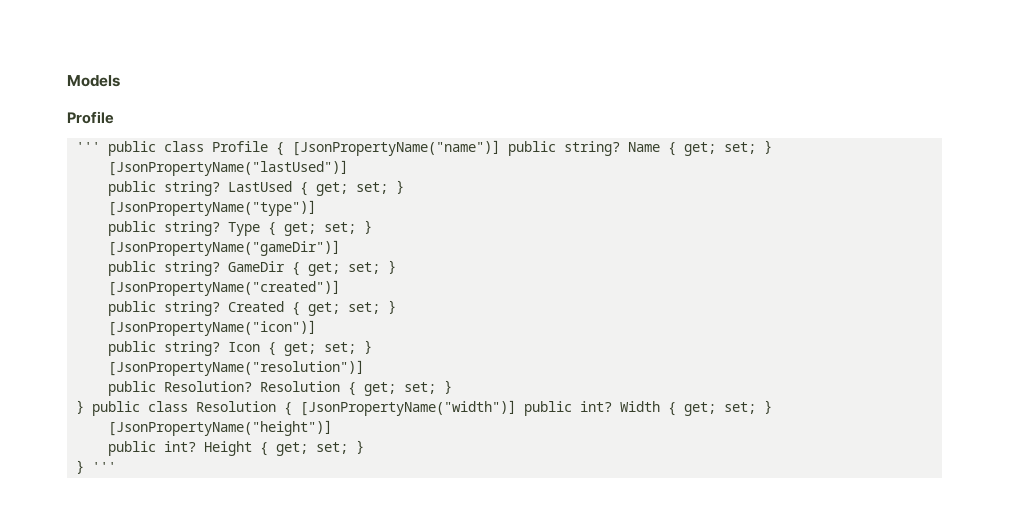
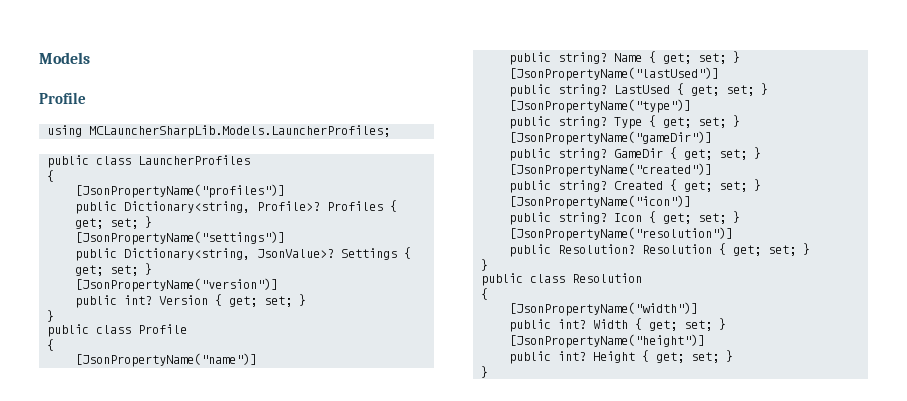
[76,142,101,152] ''' -> [47,125,391,138] [47,155,251,168] [47,170,55,182] [75,184,286,198] [75,200,398,214] [75,216,153,229] [75,231,286,245] [75,247,412,261] [75,263,153,276] [75,278,279,292] [75,294,307,308] [47,310,55,322] using MCLauncherSharpLib.Models.LauncherProfiles; // public class LauncherProfiles // { // [JsonPropertyName("profiles")] // public Dictionary<string, Profile>? Profiles { get; set; } // [JsonPropertyName("settings")] // public Dictionary<string, JsonValue>? Settings { get; set; } // [JsonPropertyName("version")] // public int? Version { get; set; } // } //
[276,142,285,156] { -> [47,339,55,351] // { //
(501, 148) none -> (258, 360) //
(85, 407) none -> (489, 265) //
[284,402,293,416] { -> [481,288,489,300] // { //
(517, 408) none -> (699, 309) //
[92,462,117,472] ''' -> (489, 372) none

